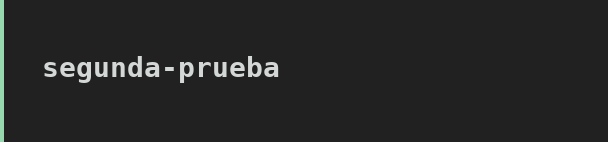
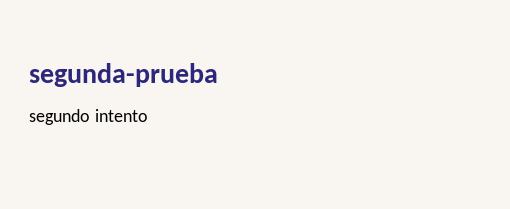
(280, 69) none -> [29,109,148,125] // segundo intento

